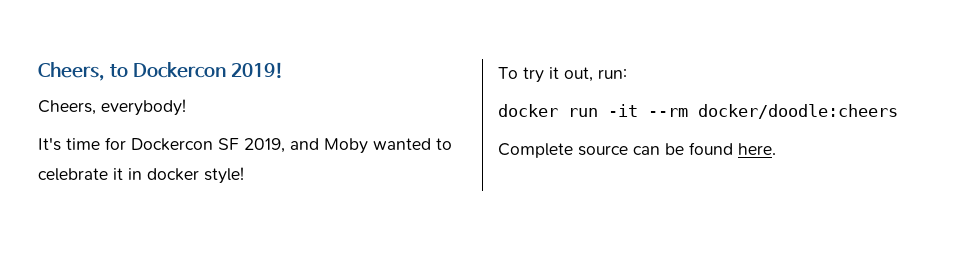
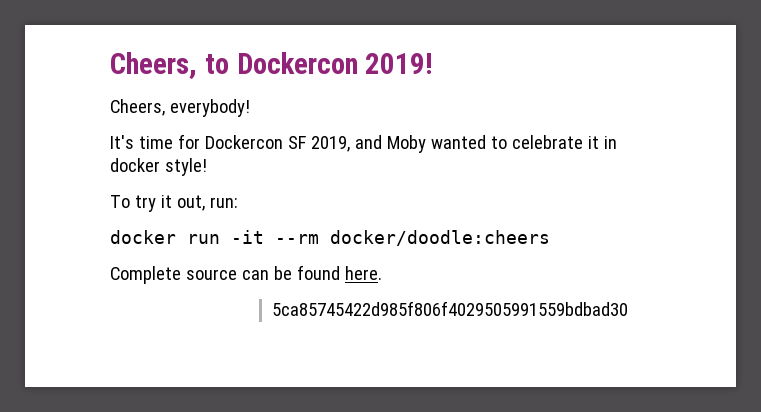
(776, 149) none -> [272,301,629,316] // 5ca85745422d985f806f4029505991559bdbad30

